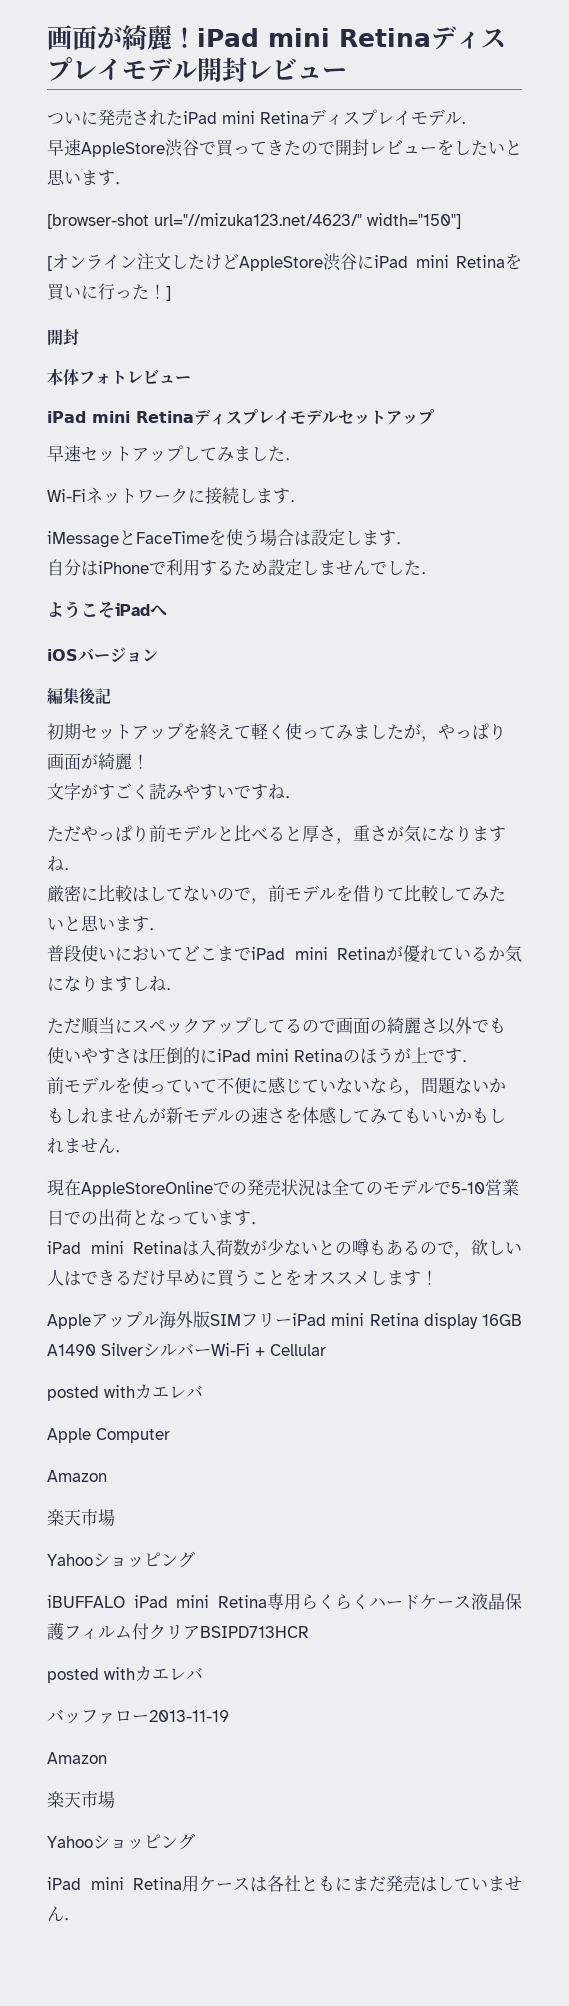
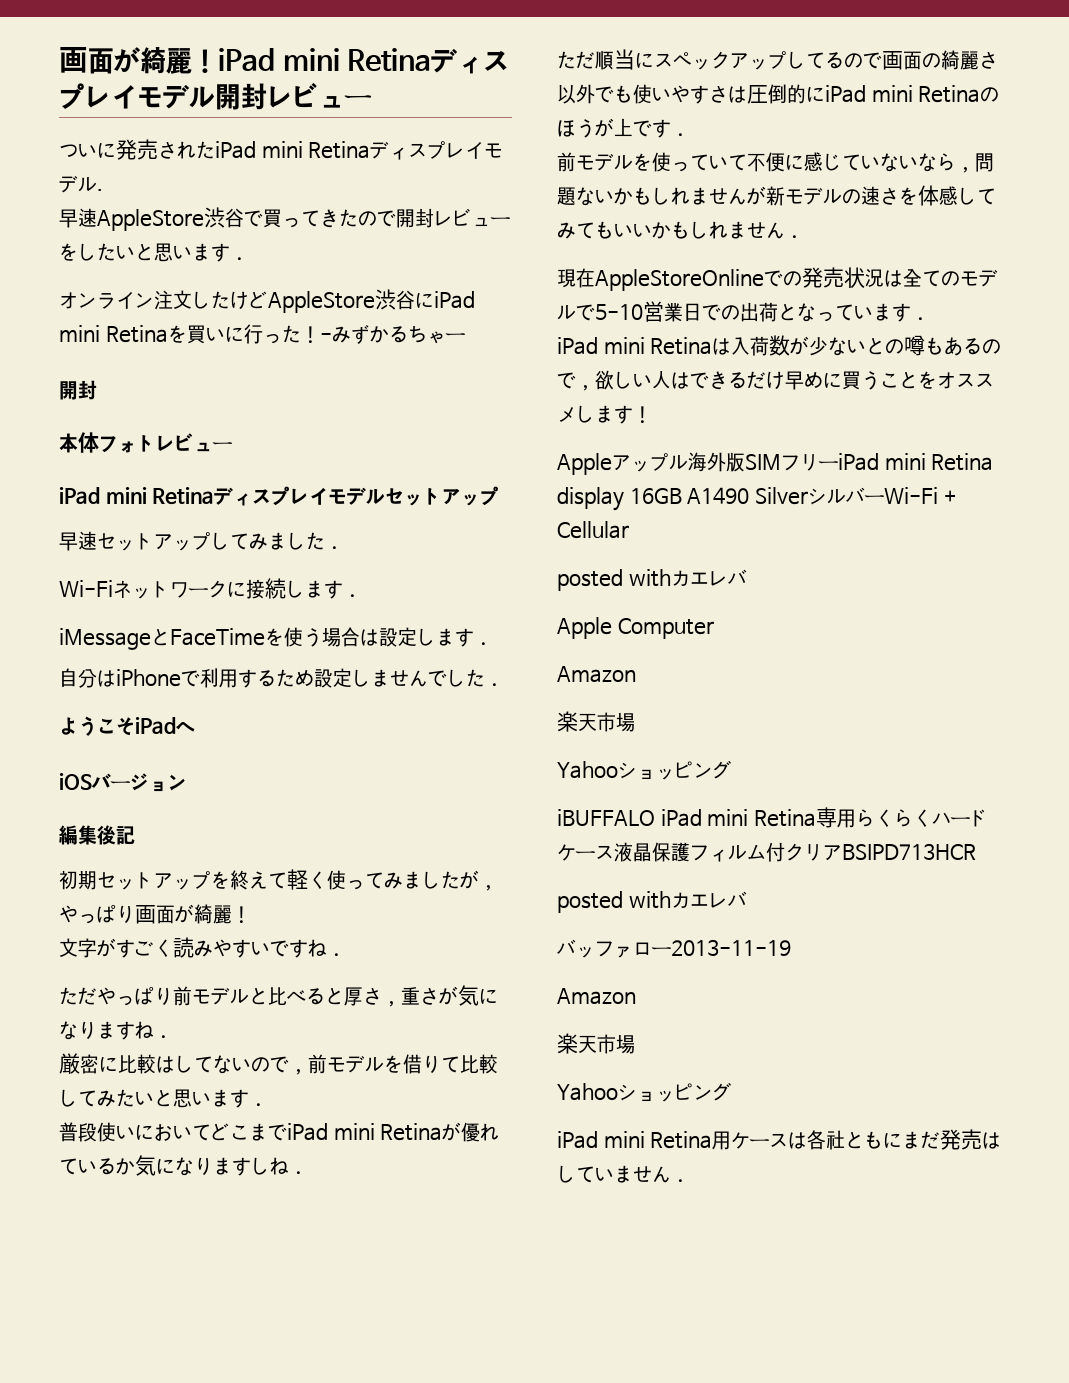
[47,213,461,229] [47,256,52,271] [browser-shot url="//mizuka123.net/4623/" width="150"] // [ -> (249, 259) none
[166,286,171,301] ] -> [319,325,465,344] -みずかるちゃー

